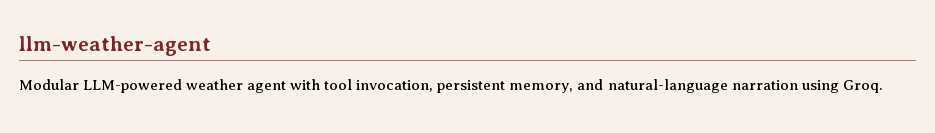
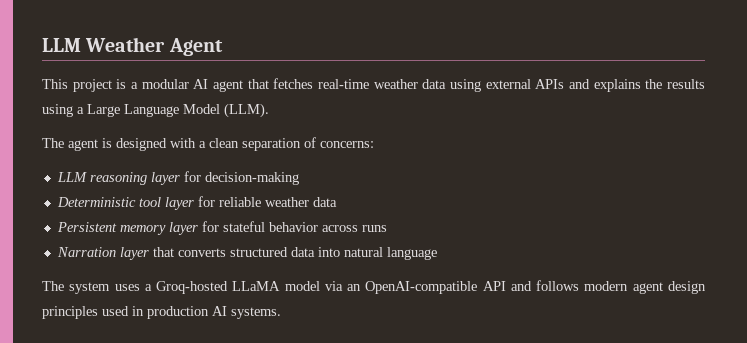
[19,36,211,56] [19,79,883,93] llm-weather-agent // Modular LLM-powered weather agent with tool invocation, persistent memory, and natural-language narration using Groq. -> [42,37,223,56] [42,78,705,92] [42,103,269,118] [42,137,374,151] [56,171,299,185] [56,196,337,210] [56,221,387,235] [56,247,437,260] [42,280,706,294] [42,306,281,319] LLM Weather Agent // This project is a modular AI agent that fetches real-time weather data using external APIs and explains the results using a Large Language Model (LLM). // The agent is designed with a clean separation of concerns: // LLM reasoning layer for decision-making // Deterministic tool layer for reliable weather data // Persistent memory layer for stateful behavior across runs // Narration layer that converts structured data into natural language // The system uses a Groq-hosted LLaMA model via an OpenAI-compatible API and follows modern agent design principles used in production AI systems.

